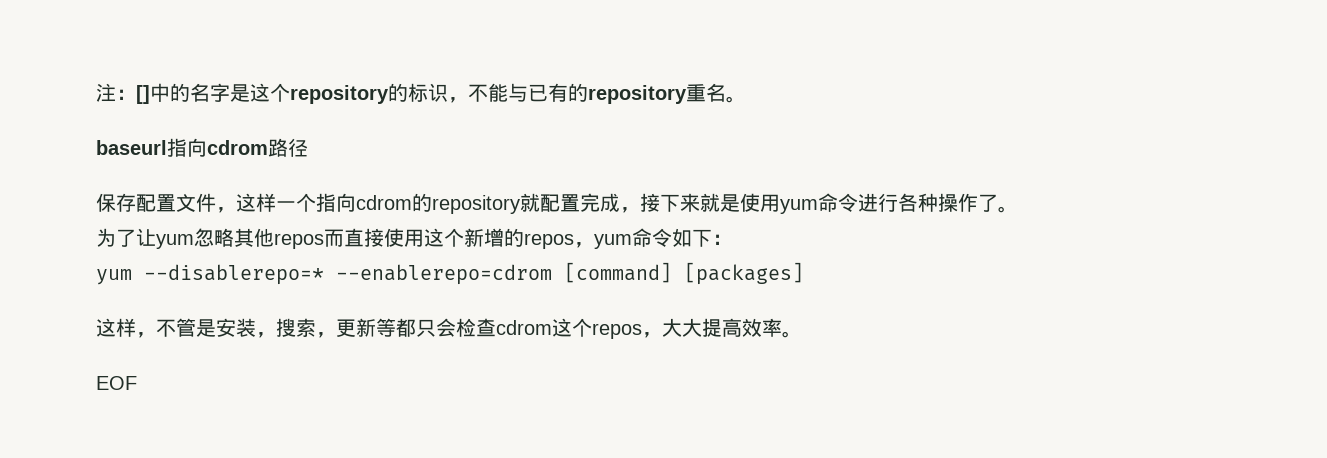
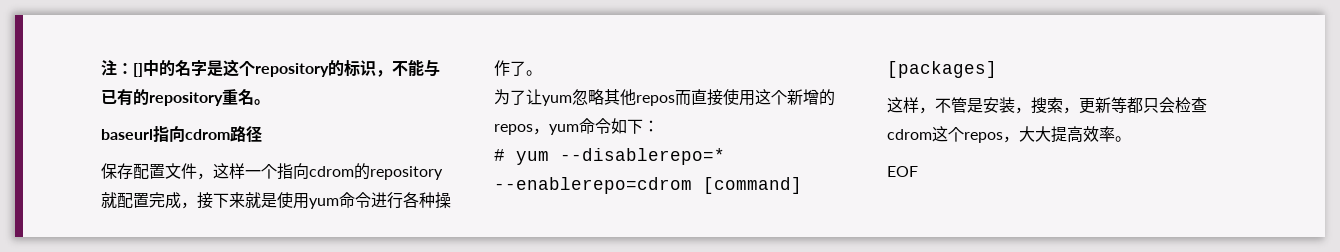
(732, 239) none -> [494,149,505,161] #

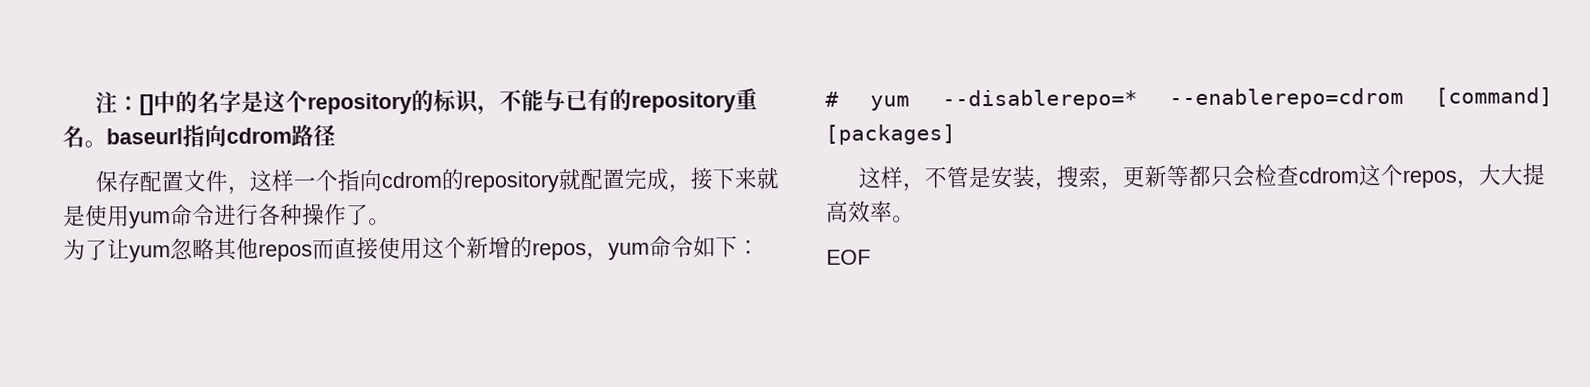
(270, 102) // -> (107, 144) none

